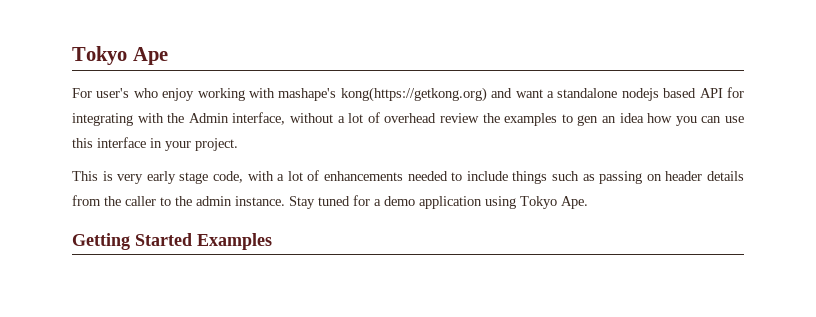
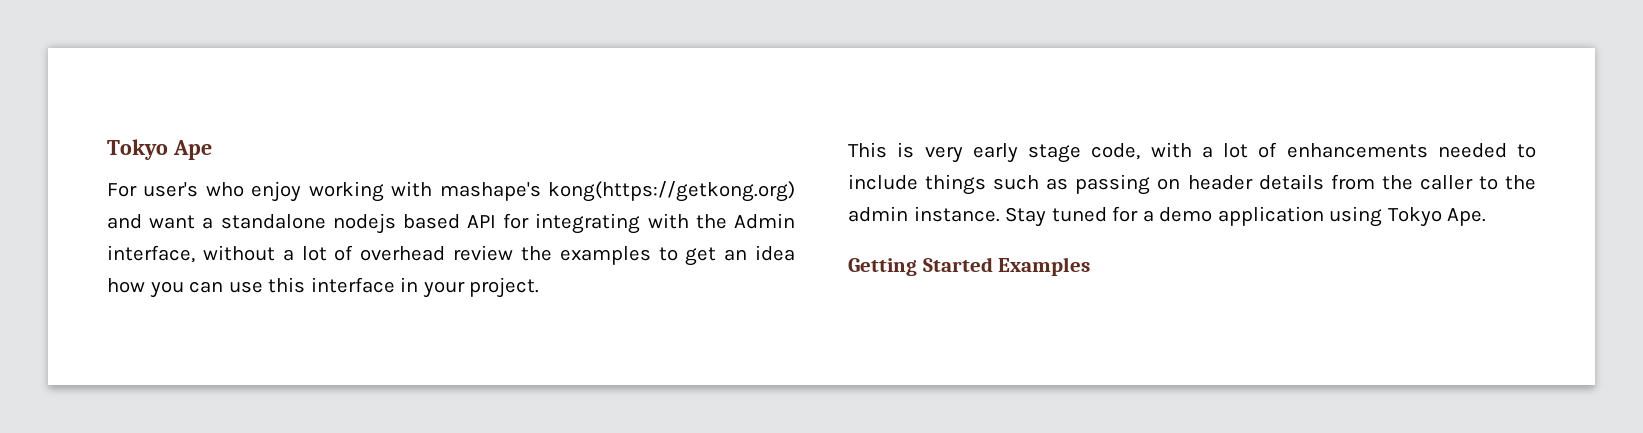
[577,115,599,126] gen -> [685,247,717,266] get

